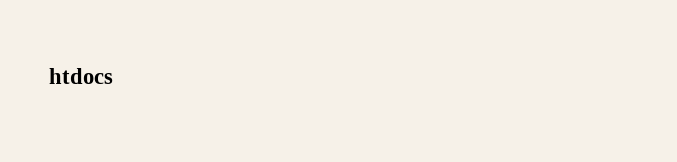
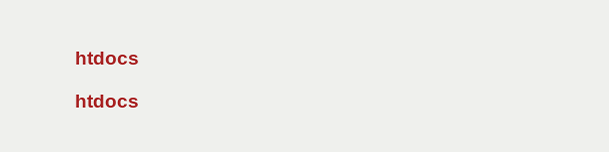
[49,68,113,84] htdocs -> [75,51,140,65] [74,94,139,108] htdocs // htdocs

